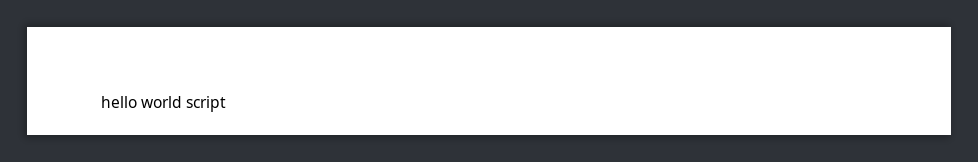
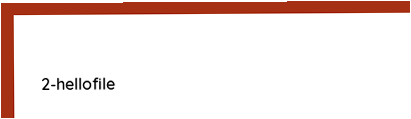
[101,96,227,112] hello world script -> [41,77,116,91] 2-hellofile

